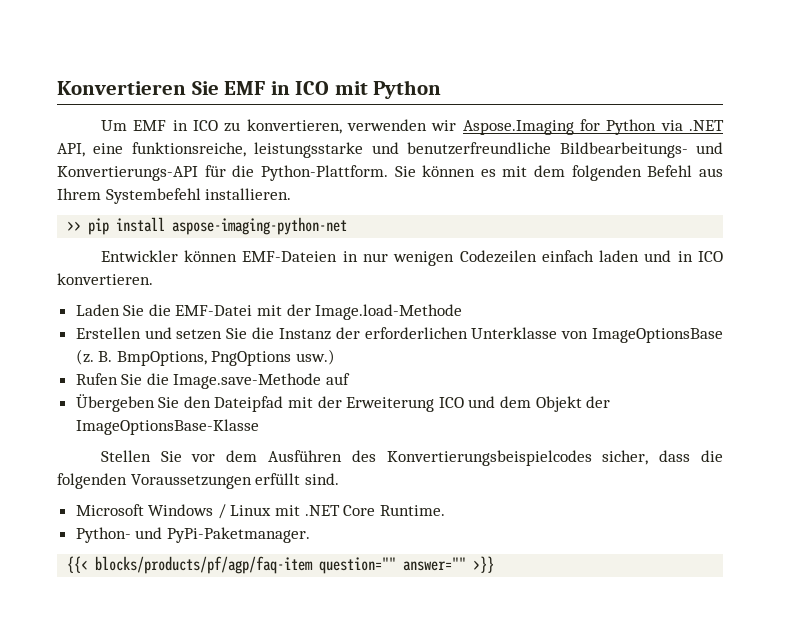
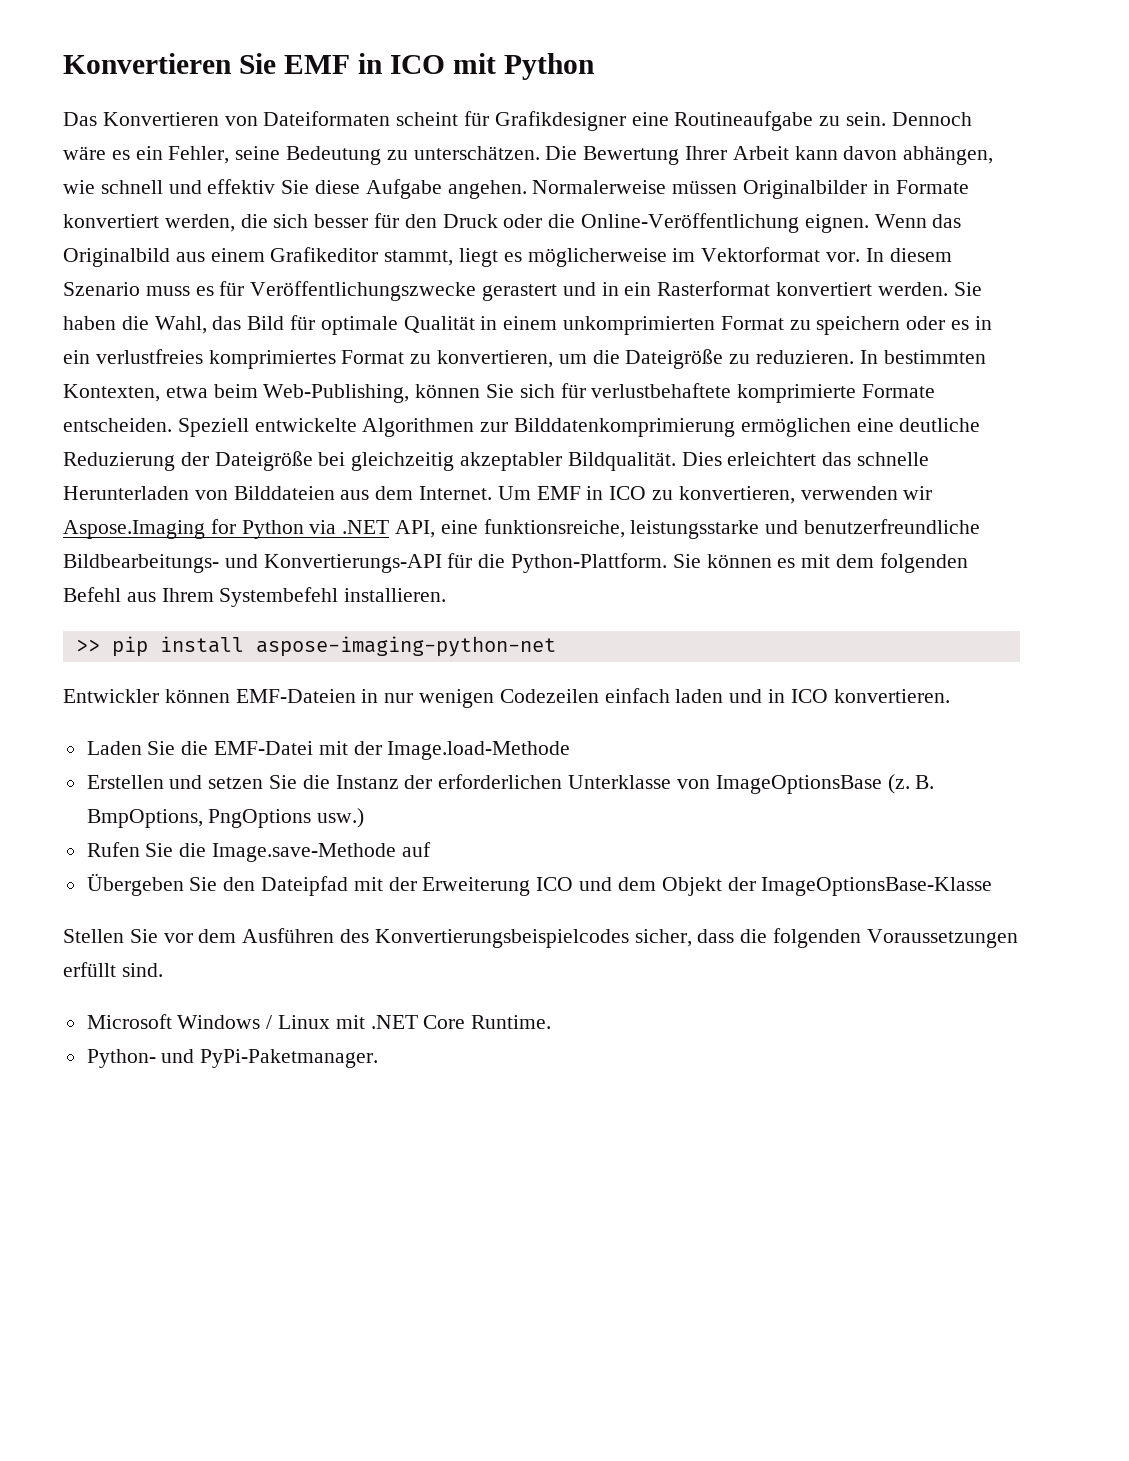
(442, 89) none -> [63,111,972,131] [63,146,994,165] [63,179,969,199] [63,213,962,233] [63,247,952,267] [63,281,982,301] [63,315,992,335] [63,349,986,369] [63,383,936,403] [63,418,981,437] [63,451,930,471] [63,486,493,500] Das Konvertieren von Dateiformaten scheint für Grafikdesigner eine Routineaufgabe zu sein. Dennoch wäre es ein Fehler, seine Bedeutung zu unterschätzen. Die Bewertung Ihrer Arbeit kann davon abhängen, wie schnell und effektiv Sie diese Aufgabe angehen. Normalerweise müssen Originalbilder in Formate konvertiert werden, die sich besser für den Druck oder die Online-Veröffentlichung eignen. Wenn das Originalbild aus einem Grafikeditor stammt, liegt es möglicherweise im Vektorformat vor. In diesem Szenario muss es für Veröffentlichungszwecke gerastert und in ein Rasterformat konvertiert werden. Sie haben die Wahl, das Bild für optimale Qualität in einem unkomprimierten Format zu speichern oder es in ein verlustfreies komprimiertes Format zu konvertieren, um die Dateigröße zu reduzieren. In bestimmten Kontexten, etwa beim Web-Publishing, können Sie sich für verlustbehaftete komprimierte Formate entscheiden. Speziell entwickelte Algorithmen zur Bilddatenkomprimierung ermöglichen eine deutliche Reduzierung der Dateigröße bei gleichzeitig akzeptabler Bildqualität. Dies erleichtert das schnelle Herunterladen von Bilddateien aus dem Internet.
[67,556,495,574] // {{< blocks/products/pf/agp/faq-item question="" answer="" >}} -> (379, 1058) none

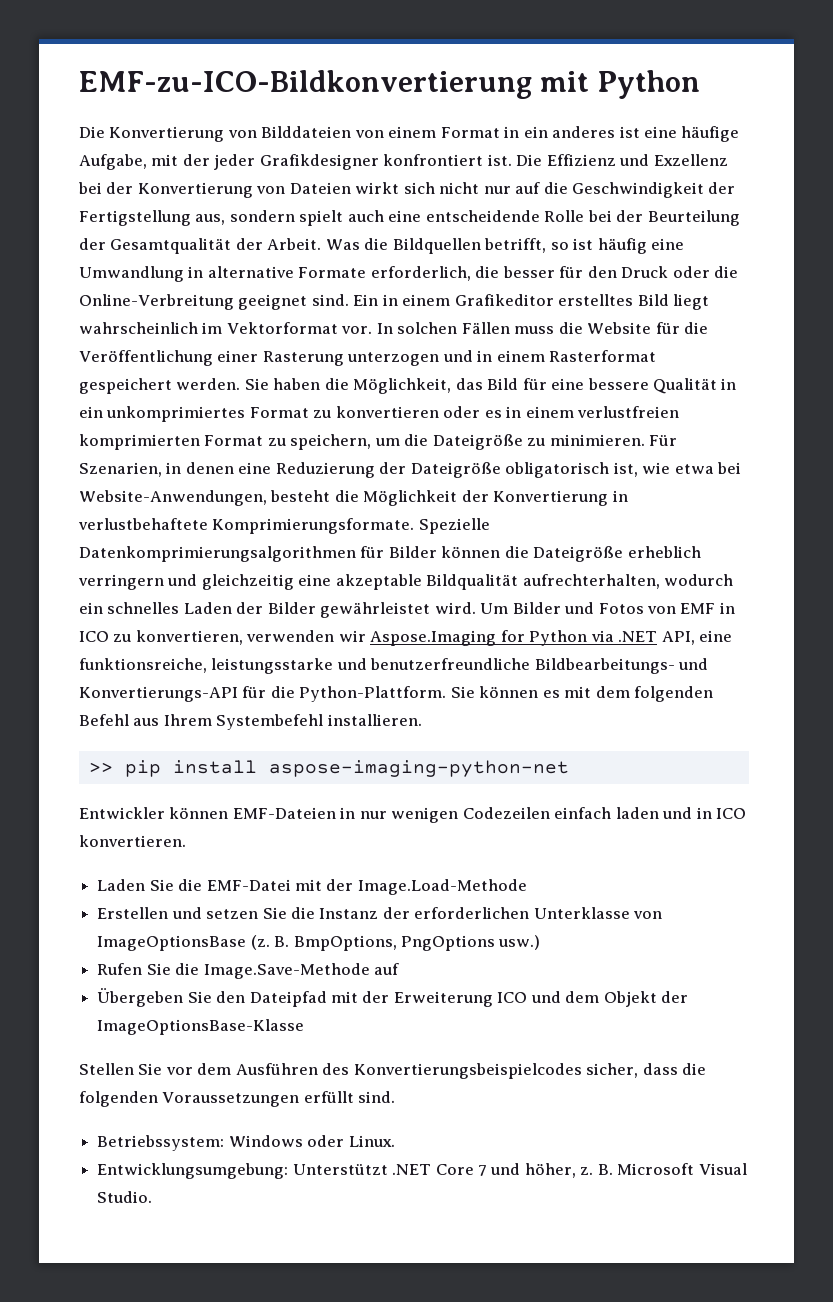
[63,53,594,80] [63,111,972,131] [63,146,994,165] [63,179,969,199] [63,214,309,232] Konvertieren Sie EMF in ICO mit Python // Das Konvertieren von Dateiformaten scheint für Grafikdesigner eine Routineaufgabe zu sein. Dennoch wäre es ein Fehler, seine Bedeutung zu unterschätzen. Die Bewertung Ihrer Arbeit kann davon abhängen, wie schnell und effektiv Sie diese Aufgabe angehen. Normalerweise müssen Originalbilder in Formate konvertiert werden, die sich -> [79,70,701,99] [79,126,740,142] [79,154,728,170] [78,182,736,198] [79,210,740,226] [79,238,685,254] [79,266,500,282] EMF-zu-ICO-Bildkonvertierung mit Python // Die Konvertierung von Bilddateien von einem Format in ein anderes ist eine häufige Aufgabe, mit der jeder Grafikdesigner konfrontiert ist. Die Effizienz und Exzellenz bei der Konvertierung von Dateien wirkt sich nicht nur auf die Geschwindigkeit der Fertigstellung aus, sondern spielt auch eine entscheidende Rolle bei der Beurteilung der Gesamtqualität der Arbeit. Was die Bildquellen betrifft, so ist häufig eine Umwandlung in alternative Formate erforderlich, die
[581,213,962,233] [63,247,952,267] [63,281,873,301] Online-Veröffentlichung eignen. Wenn das Originalbild aus einem Grafikeditor stammt, liegt es möglicherweise im Vektorformat vor. In diesem Szenario muss es für Veröffentlichungszwecke gerastert und in ein Rasterformat konvertiert -> [79,294,710,310] [79,322,708,334] [79,350,657,366] [79,378,172,394] Online-Verbreitung geeignet sind. Ein in einem Grafikeditor erstelltes Bild liegt wahrscheinlich im Vektorformat vor. In solchen Fällen muss die Website für die Veröffentlichung einer Rasterung unterzogen und in einem Rasterformat gespeichert
[154,316,207,334] Wahl, -> [353,378,452,394] Möglichkeit,
[320,316,901,335] optimale Qualität in einem unkomprimierten Format zu speichern -> [551,378,737,394] [79,406,439,422] eine bessere Qualität in ein unkomprimiertes Format zu konvertieren
[63,349,554,369] ein verlustfreies komprimiertes Format zu konvertieren, -> [525,406,680,418] [79,434,372,450] einem verlustfreien komprimierten Format zu speichern,
[756,350,986,364] [63,383,936,403] [63,418,981,437] [63,451,930,471] [63,486,531,500] reduzieren. In bestimmten Kontexten, etwa beim Web-Publishing, können Sie sich für verlustbehaftete komprimierte Formate entscheiden. Speziell entwickelte Algorithmen zur Bilddatenkomprimierung ermöglichen eine deutliche Reduzierung der Dateigröße bei gleichzeitig akzeptabler Bildqualität. Dies erleichtert das schnelle Herunterladen von Bilddateien aus dem Internet. Um -> [549,434,678,446] [79,462,742,478] [79,490,628,506] [78,518,490,534] [79,546,701,562] [78,574,734,590] [79,602,677,618] minimieren. Für Szenarien, in denen eine Reduzierung der Dateigröße obligatorisch ist, wie etwa bei Website-Anwendungen, besteht die Möglichkeit der Konvertierung in verlustbehaftete Komprimierungsformate. Spezielle Datenkomprimierungsalgorithmen für Bilder können die Dateigröße erheblich verringern und gleichzeitig eine akzeptable Bildqualität aufrechterhalten, wodurch ein schnelles Laden der Bilder gewährleistet wird. Um Bilder und Fotos von
[387,741,571,760] Image.load-Methode -> [357,879,527,895] Image.Load-Methode
[212,843,397,862] Image.save-Methode -> [203,963,370,979] Image.Save-Methode
[86,1014,552,1029] [86,1049,379,1068] Microsoft Windows / Linux mit .NET Core Runtime. // Python- und PyPi-Paketmanager. -> [97,1135,395,1151] [97,1163,747,1179] [97,1191,153,1203] Betriebssystem: Windows oder Linux. // Entwicklungsumgebung: Unterstützt .NET Core 7 und höher, z. B. Microsoft Visual Studio.

